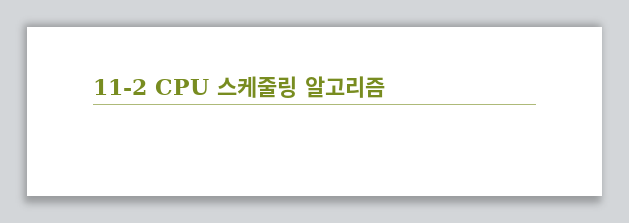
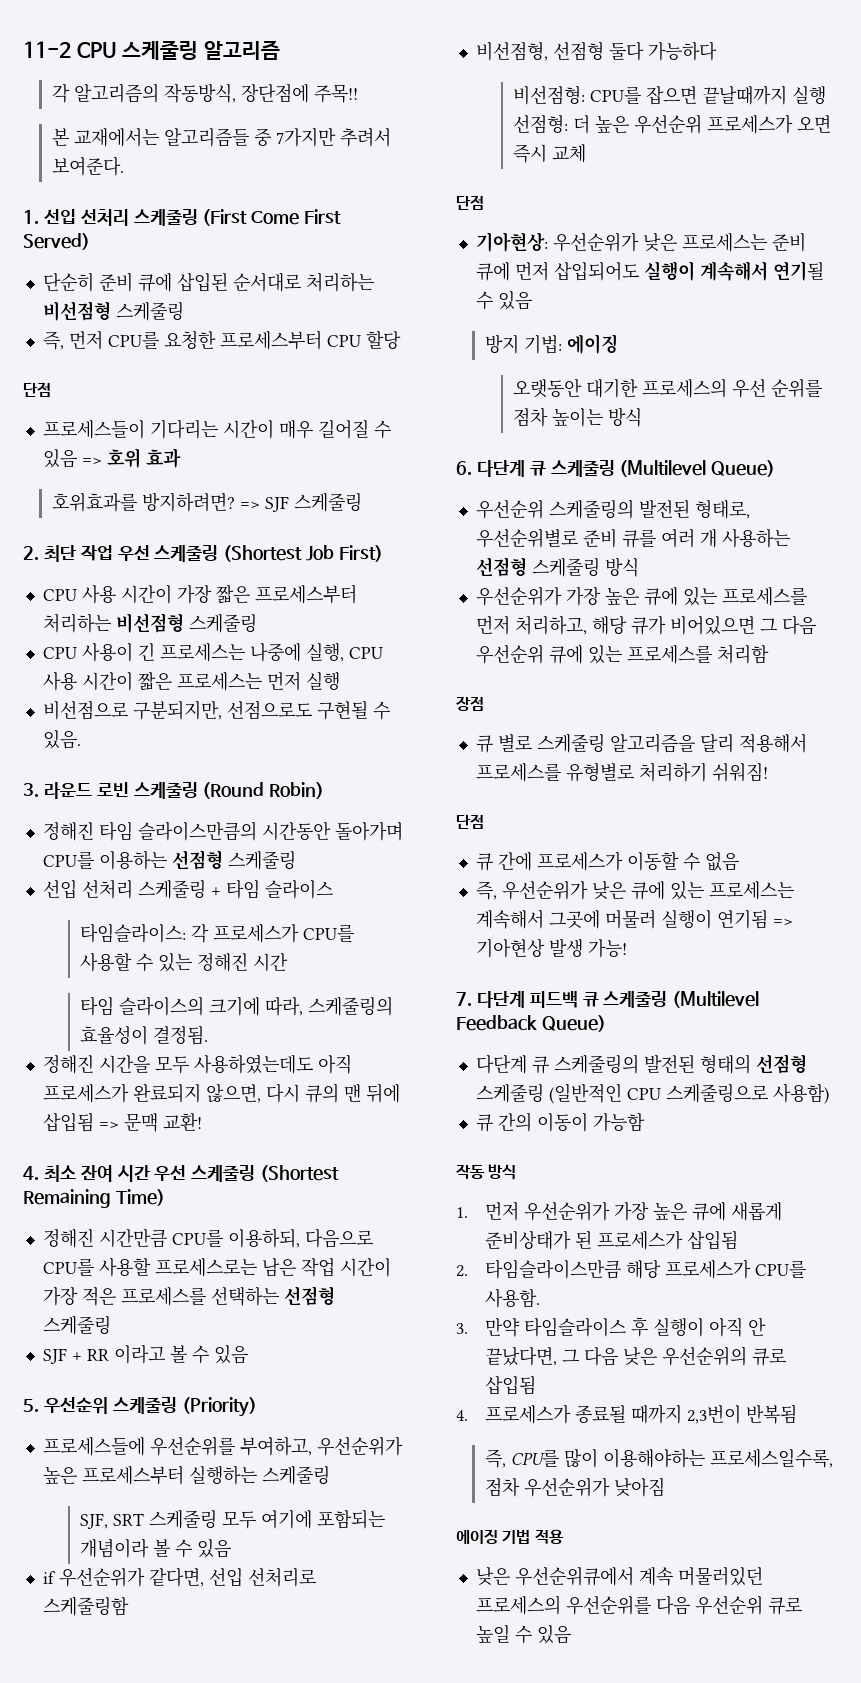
(385, 87) none -> [51,83,358,103] [51,127,391,147] [51,156,124,176] [23,209,342,226] [23,233,90,250] [42,272,374,292] [42,301,184,321] [42,330,401,350] [23,382,51,397] [42,419,391,439] [42,448,181,468] [51,492,362,512] [23,545,384,562] [42,584,357,604] [42,613,257,633] [42,643,383,662] [42,672,340,691] [42,700,390,720] [42,730,81,749] [23,782,325,799] [42,821,403,841] [42,850,296,870] [42,879,333,899] [80,923,355,943] [80,953,289,972] [80,996,394,1016] [80,1026,209,1045] [42,1055,352,1074] [42,1083,400,1103] [42,1113,202,1132] [23,1165,340,1182] [23,1189,165,1208] [42,1228,373,1248] [42,1258,391,1277] [42,1286,335,1306] [42,1315,111,1335] [42,1345,248,1364] [23,1397,257,1417] [42,1437,403,1456] [42,1465,330,1485] [80,1509,386,1529] [80,1538,232,1558] [42,1567,316,1587] [42,1596,129,1616] [475,41,717,61] [513,85,827,105] [513,115,832,134] [513,144,587,163] [456,195,484,210] [475,232,806,252] [475,261,824,281] [475,291,532,310] [484,334,618,354] [513,378,823,398] [513,407,643,427] [456,460,776,477] [475,499,750,519] [475,529,790,548] [475,557,639,577] [475,587,807,606] [475,615,816,635] [475,644,769,664] [456,696,484,711] [475,733,807,753] [475,762,768,782] [456,814,484,829] [475,852,739,871] [475,881,794,900] [475,910,793,929] [475,939,627,958] [456,991,760,1008] [456,1015,606,1032] [475,1054,807,1074] [475,1083,829,1104] [475,1112,645,1132] [456,1164,517,1180] [456,1202,782,1221] [484,1231,738,1250] [456,1259,806,1279] [484,1289,540,1308] [456,1317,766,1337] [484,1346,786,1366] [484,1376,536,1395] [456,1404,797,1424] [484,1448,833,1468] [484,1477,665,1497] [456,1529,564,1544] [475,1567,763,1586] [475,1595,802,1615] [475,1625,571,1644] // 각 알고리즘의 작동방식, 장단점에 주목!! // 본 교재에서는 알고리즘들 중 7가지만 추려서 보여준다. // 1. 선입 선처리 스케줄링 (First Come First Served) // 단순히 준비 큐에 삽입된 순서대로 처리하는 비선점형 스케줄링 // 즉, 먼저 CPU를 요청한 프로세스부터 CPU 할당 // 단점 // 프로세스들이 기다리는 시간이 매우 길어질 수 있음 => 호위 효과 // 호위효과를 방지하려면? => SJF 스케줄링 // 2. 최단 작업 우선 스케줄링 (Shortest Job First) // CPU 사용 시간이 가장 짧은 프로세스부터 처리하는 비선점형 스케줄링 // CPU 사용이 긴 프로세스는 나중에 실행, CPU 사용 시간이 짧은 프로세스는 먼저 실행 // 비선점으로 구분되지만, 선점으로도 구현될 수 있음. // 3. 라운드 로빈 스케줄링 (Round Robin) // 정해진 타임 슬라이스만큼의 시간동안 돌아가며 CPU를 이용하는 선점형 스케줄링 // 선입 선처리 스케줄링 + 타임 슬라이스 // 타임슬라이스: 각 프로세스가 CPU를 사용할 수 있는 정해진 시간 // 타임 슬라이스의 크기에 따라, 스케줄링의 효율성이 결정됨. // 정해진 시간을 모두 사용하였는데도 아직 프로세스가 완료되지 않으면, 다시 큐의 맨 뒤에 삽입됨 => 문맥 교환! // 4. 최소 잔여 시간 우선 스케줄링 (Shortest Remaining Time) // 정해진 시간만큼 CPU를 이용하되, 다음으로 CPU를 사용할 프로세스로는 남은 작업 시간이 가장 적은 프로세스를 선택하는 선점형 스케줄링 // SJF + RR 이라고 볼 수 있음 // 5. 우선순위 스케줄링 (Priority) // 프로세스들에 우선순위를 부여하고, 우선순위가 높은 프로세스부터 실행하는 스케줄링 // SJF, SRT 스케줄링 모두 여기에 포함되는 개념이라 볼 수 있음 // if 우선순위가 같다면, 선입 선처리로 스케줄링함 // 비선점형, 선점형 둘다 가능하다 // 비선점형: CPU를 잡으면 끝날때까지 실행 선점형: 더 높은 우선순위 프로세스가 오면 즉시 교체 // 단점 // 기아현상: 우선순위가 낮은 프로세스는 준비 큐에 먼저 삽입되어도 실행이 계속해서 연기될 수 있음 // 방지 기법: 에이징 // 오랫동안 대기한 프로세스의 우선 순위를 점차 높이는 방식 // 6. 다단계 큐 스케줄링 (Multilevel Queue) // 우선순위 스케줄링의 발전된 형태로, 우선순위별로 준비 큐를 여러 개 사용하는 선점형 스케줄링 방식 // 우선순위가 가장 높은 큐에 있는 프로세스를 먼저 처리하고, 해당 큐가 비어있으면 그 다음 우선순위 큐에 있는 프로세스를 처리함 // 장점 // 큐 별로 스케줄링 알고리즘을 달리 적용해서 프로세스를 유형별로 처리하기 쉬워짐! // 단점 // 큐 간에 프로세스가 이동할 수 없음 // 즉, 우선순위가 낮은 큐에 있는 프로세스는 계속해서 그곳에 머물러 실행이 연기됨 => 기아현상 발생 가능! // 7. 다단계 피드백 큐 스케줄링 (Multilevel Feedback Queue) // 다단계 큐 스케줄링의 발전된 형태의 선점형 스케줄링 (일반적인 CPU 스케줄링으로 사용함) // 큐 간의 이동이 가능함 // 작동 방식 // 1. 먼저 우선순위가 가장 높은 큐에 새롭게 준비상태가 된 프로세스가 삽입됨 // 2. 타임슬라이스만큼 해당 프로세스가 CPU를 사용함. // 3. 만약 타임슬라이스 후 실행이 아직 안 끝났다면, 그 다음 낮은 우선순위의 큐로 삽입됨 // 4. 프로세스가 종료될 때까지 2,3번이 반복됨 // 즉, CPU를 많이 이용해야하는 프로세스일수록, 점차 우선순위가 낮아짐 // 에이징 기법 적용 // 낮은 우선순위큐에서 계속 머물러있던 프로세스의 우선순위를 다음 우선순위 큐로 높일 수 있음

